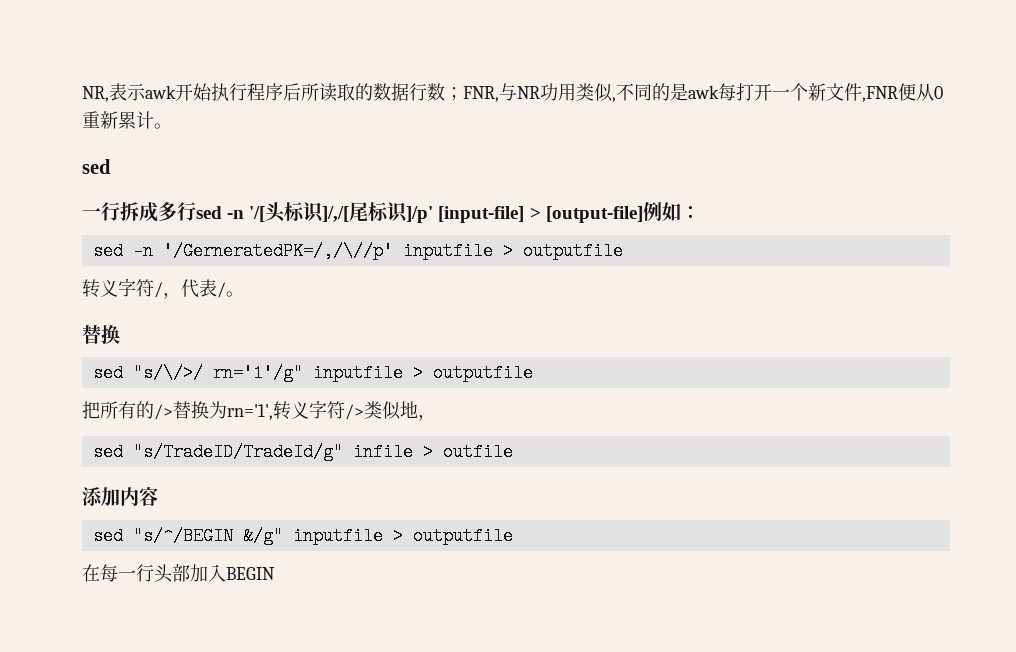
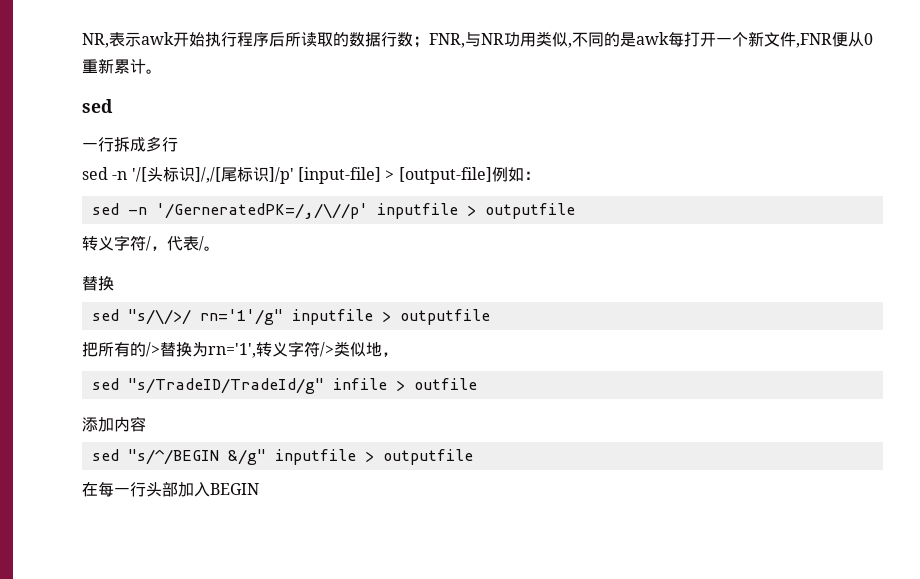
(196, 211) none -> (178, 144) //

